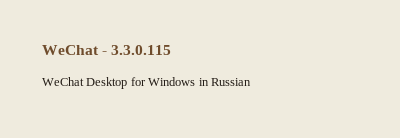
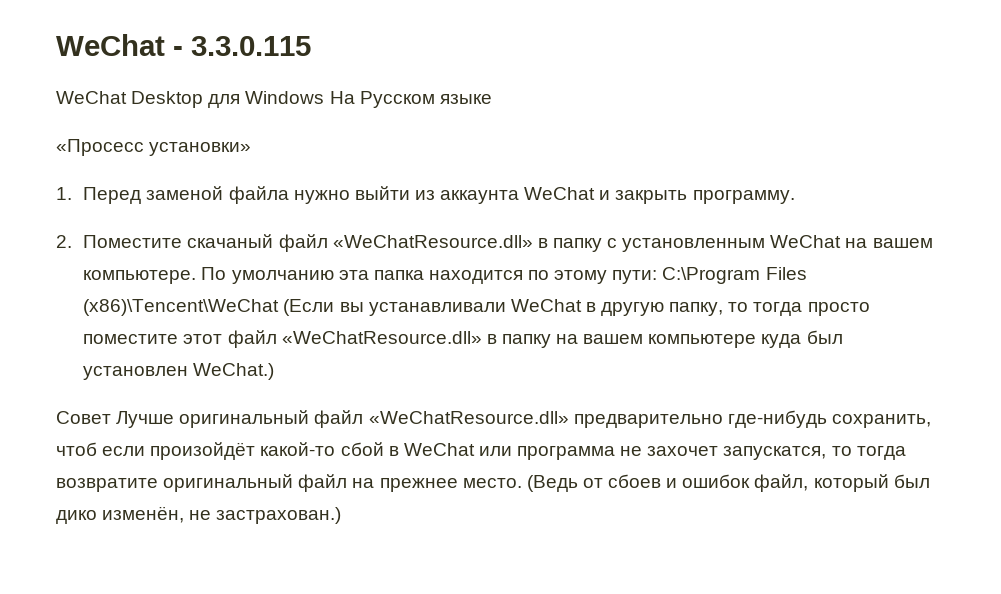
[130,77,251,86] for Windows in Russian -> [208,91,492,108] [56,139,252,156] [56,186,795,204] [56,234,933,252] [83,267,807,284] [83,299,870,316] [83,330,843,348] [83,363,275,380] [56,410,931,428] [56,442,906,460] [56,474,930,492] [56,506,342,524] для Windows На Русском языке // «Просесс установки» // 1. Перед заменой файла нужно выйти из аккаунта WeChat и закрыть программу. // 2. Поместите скачаный файл «WeChatResource.dll» в папку с установленным WeChat на вашем компьютере. По умолчанию эта папка находится по этому пути: C:\Program Files (x86)\Tencent\WeChat (Если вы устанавливали WeChat в другую папку, то тогда просто поместите этот файл «WeChatResource.dll» в папку на вашем компьютере куда был установлен WeChat.) // Совет Лучше оригинальный файл «WeChatResource.dll» предварительно где-нибудь сохранить, чтоб если произойдёт какой-то сбой в WeChat или программа не захочет запускатся, то тогда возвратите оригинальный файл на прежнее место. (Ведь от сбоев и ошибок файл, который был дико изменён, не застрахован.)

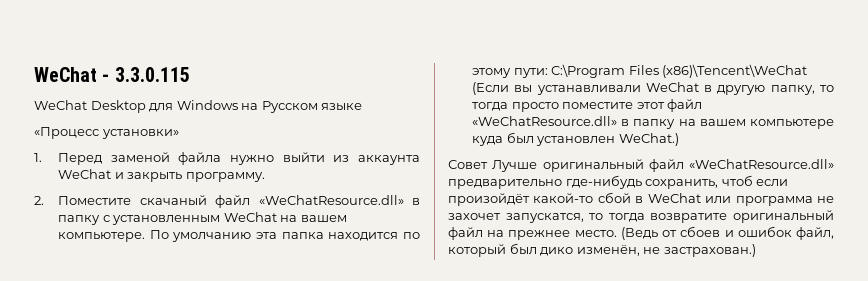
[329,91,355,104] На -> [241,103,259,110] на
[56,139,144,156] «Просесс -> [34,127,99,139] «Процесс

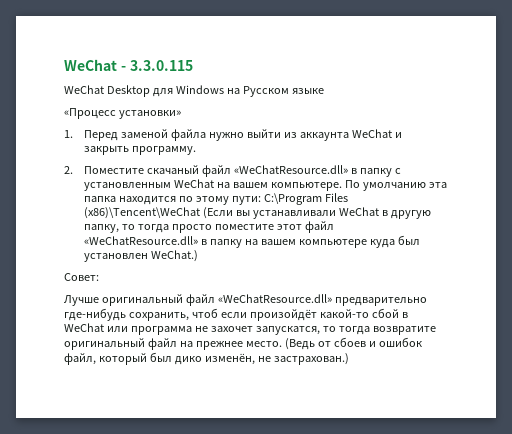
[448,160,488,169] Совет -> [64,273,99,281] Совет: //

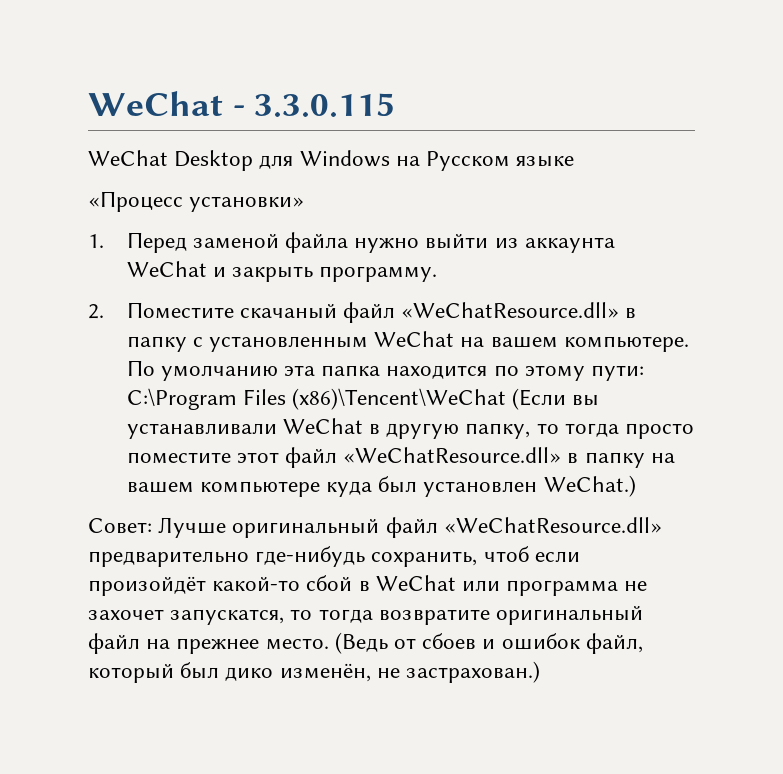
(99, 277) // -> (152, 526) none

